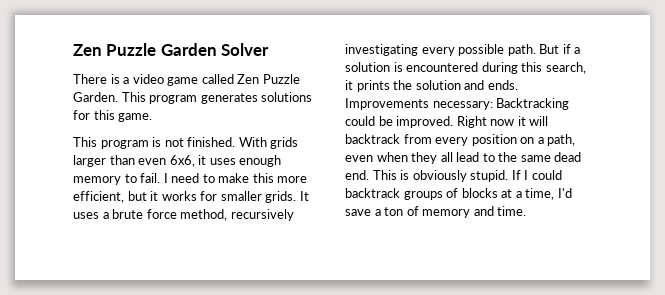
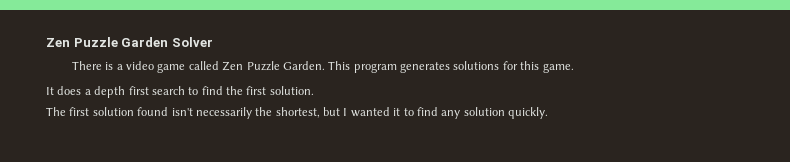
[73,137,299,149] [73,155,282,167] [73,173,308,185] [73,191,309,203] [73,209,294,221] [345,44,581,56] [345,62,586,74] [345,80,518,92] [345,98,570,110] [345,116,549,128] [345,134,576,146] [345,152,582,164] [345,170,562,182] [345,188,572,200] [345,206,527,218] This program is not finished. With grids larger than even 6x6, it uses enough memory to fail. I need to make this more efficient, but it works for smaller grids. It uses a brute force method, recursively investigating every possible path. But if a solution is encountered during this search, it prints the solution and ends. Improvements necessary: Backtracking could be improved. Right now it will backtrack from every position on a path, even when they all lead to the same dead end. This is obviously stupid. If I could backtrack groups of blocks at a time, I'd save a ton of memory and time. -> [46,86,314,98] [46,107,548,119] It does a depth first search to find the first solution. // The first solution found isn't necessarily the shortest, but I wanted it to find any solution quickly.

